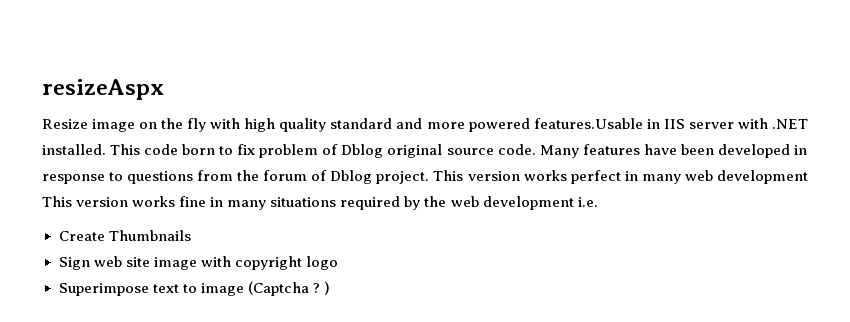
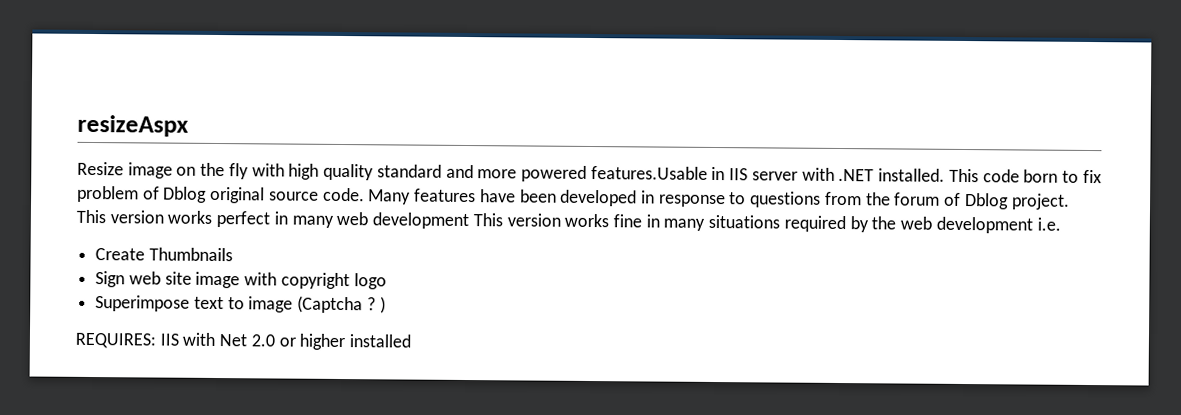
(330, 288) none -> [75,332,412,351] // REQUIRES: IIS with Net 2.0 or higher installed

